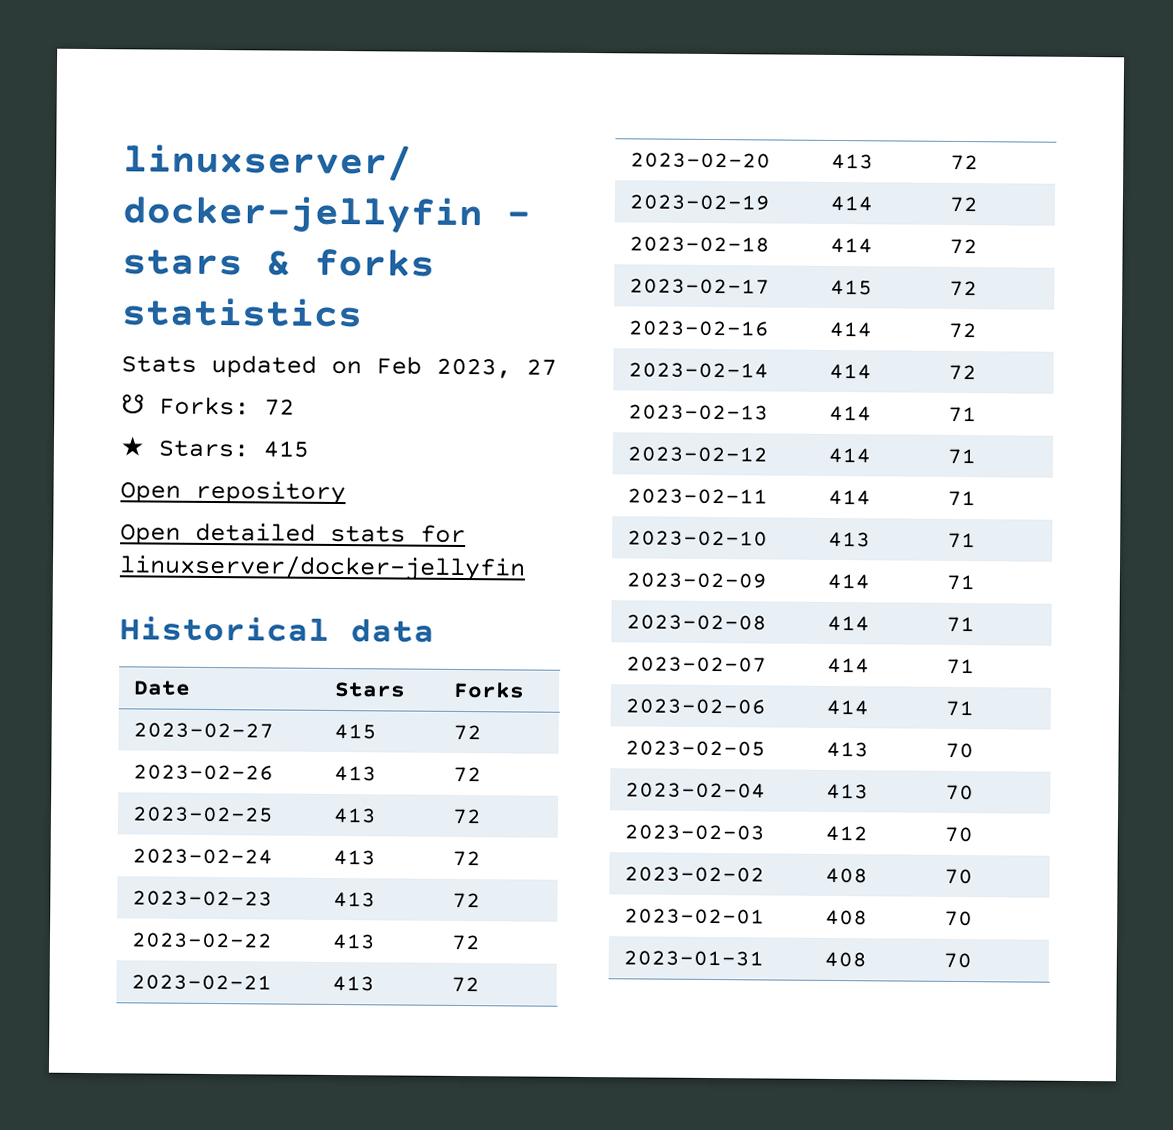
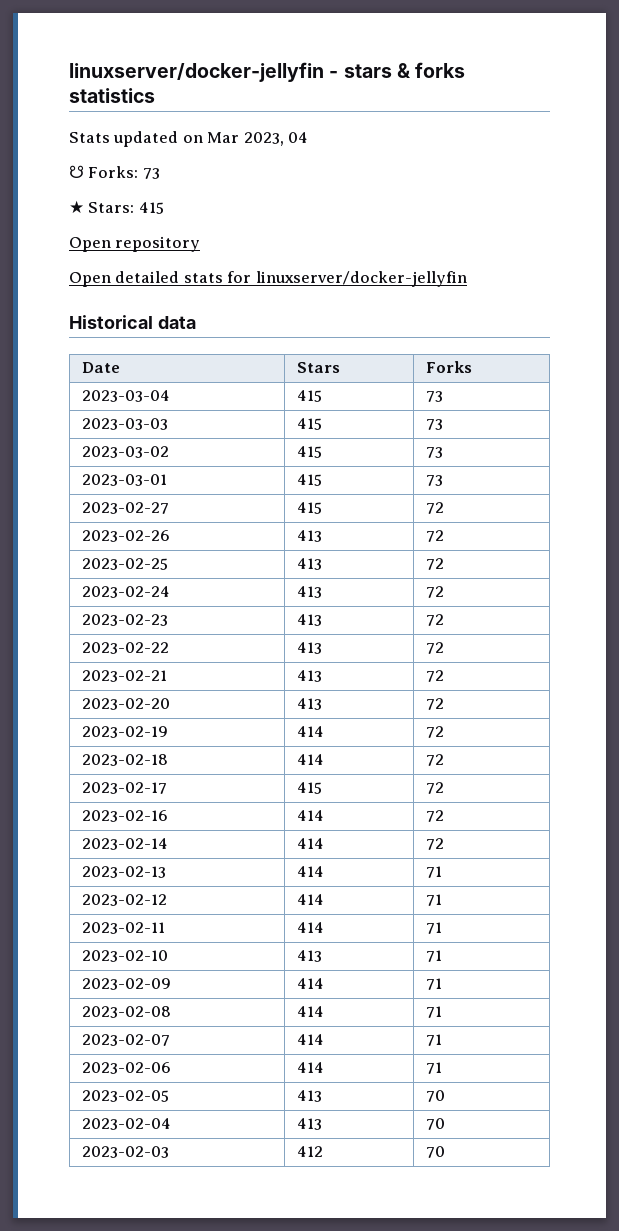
[376,356,557,379] Feb 2023, 27 -> [207,132,309,146] Mar 2023, 04
[264,398,295,416] 72 -> [142,168,160,179] 73
(525, 690) none -> [81,390,170,402] [296,390,322,402] [425,391,443,402] [81,418,168,430] [296,418,322,430] [425,419,443,430] [81,446,169,458] [296,446,322,458] [425,447,443,458] [81,474,167,486] [296,474,322,486] [425,475,443,486] // 2023-03-04 | 415 | 73 // 2023-03-03 | 415 | 73 // 2023-03-02 | 415 | 73 // 2023-03-01 | 415 | 73
[623,866,765,883] [824,867,868,884] [943,868,973,885] [623,908,765,925] [824,909,868,926] [943,910,973,927] [622,950,764,967] [823,951,867,968] [942,952,972,969] // 2023-02-02 | 408 | 70 // 2023-02-01 | 408 | 70 // 2023-01-31 | 408 | 70 -> (445, 1152) none

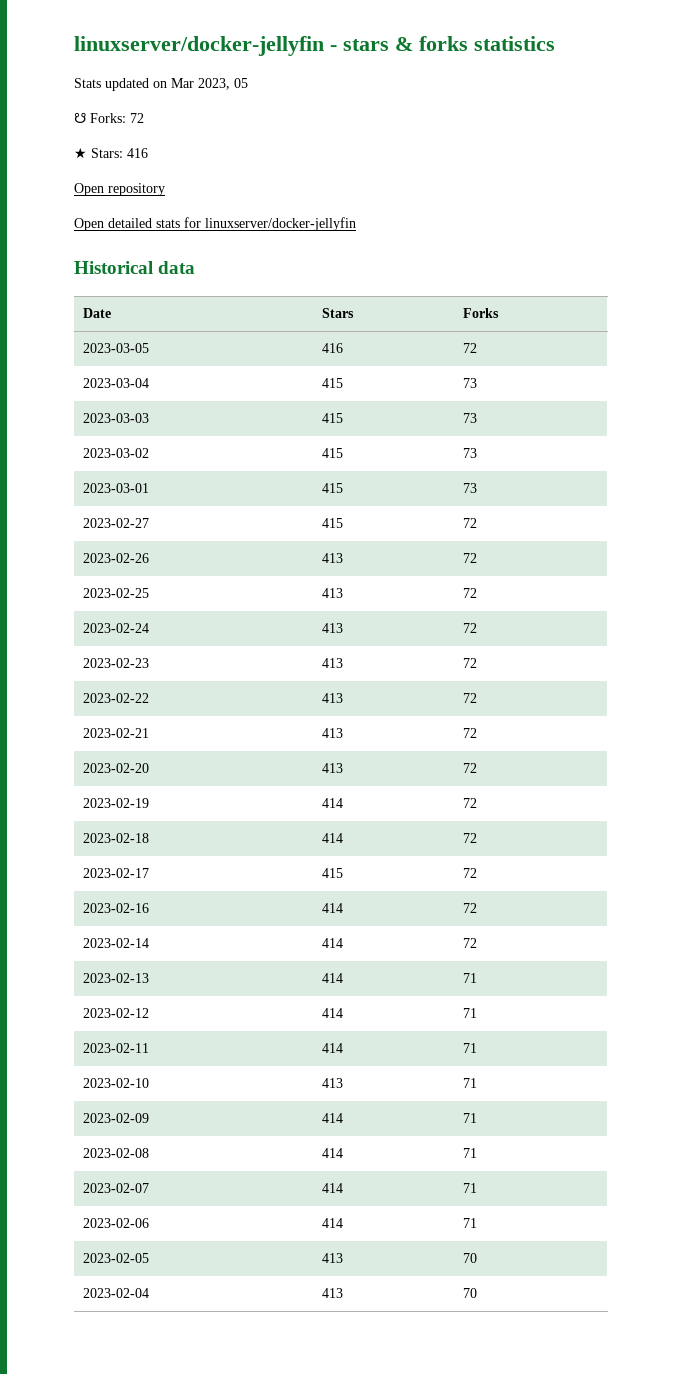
[288,132,309,143] 04 -> [234,78,248,88] 05
[142,168,160,179] 73 -> [130,113,144,123] 72
[138,202,164,214] 415 -> [127,148,148,158] 416
(472, 367) none -> [83,343,150,353] [322,343,344,353] [463,343,478,353] // 2023-03-05 | 416 | 72
[81,1146,169,1158] [296,1146,323,1157] [425,1146,445,1158] // 2023-02-03 | 412 | 70 -> (478, 1293) none

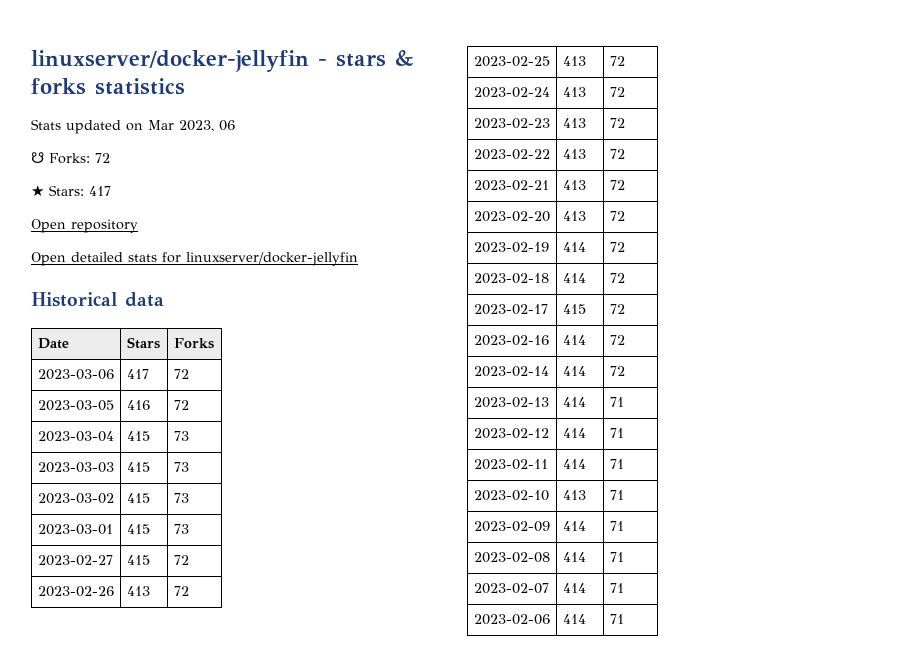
[234,78,248,88] 05 -> [219,120,235,131] 06
[127,148,148,158] 416 -> [89,186,111,196] 417
(500, 313) none -> [37,369,114,380] [126,369,149,379] [173,369,189,379] // 2023-03-06 | 417 | 72
[83,1253,150,1263] [322,1253,344,1263] [463,1253,478,1263] [83,1288,150,1298] [322,1288,344,1298] [463,1288,478,1298] // 2023-02-05 | 413 | 70 // 2023-02-04 | 413 | 70 -> (624, 619) none

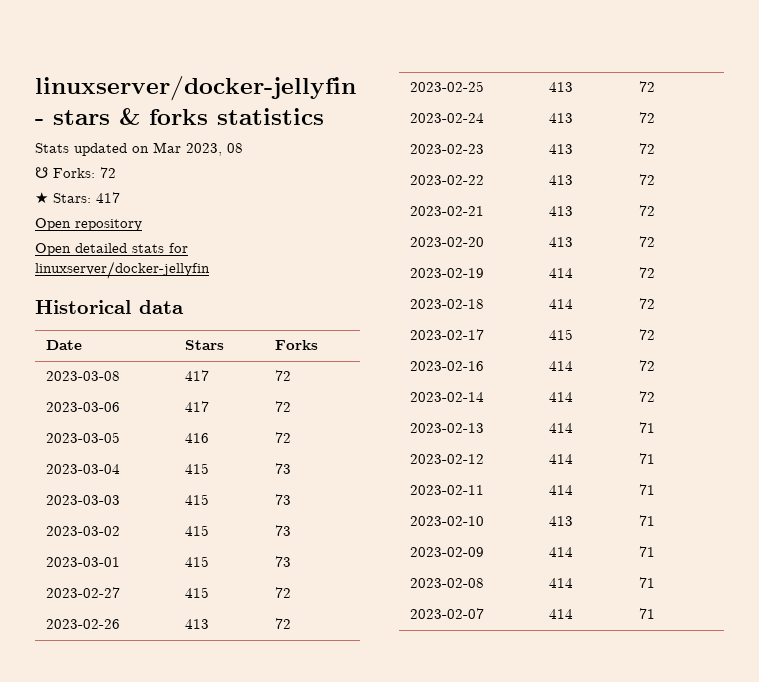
[219,120,235,131] 06 -> [227,143,243,153] 08
(214, 343) none -> [45,371,120,381] [184,370,209,381] [274,370,291,381] // 2023-03-08 | 417 | 72
[473,614,550,625] [562,614,586,624] [609,614,624,624] // 2023-02-06 | 414 | 71 -> (655, 613) none

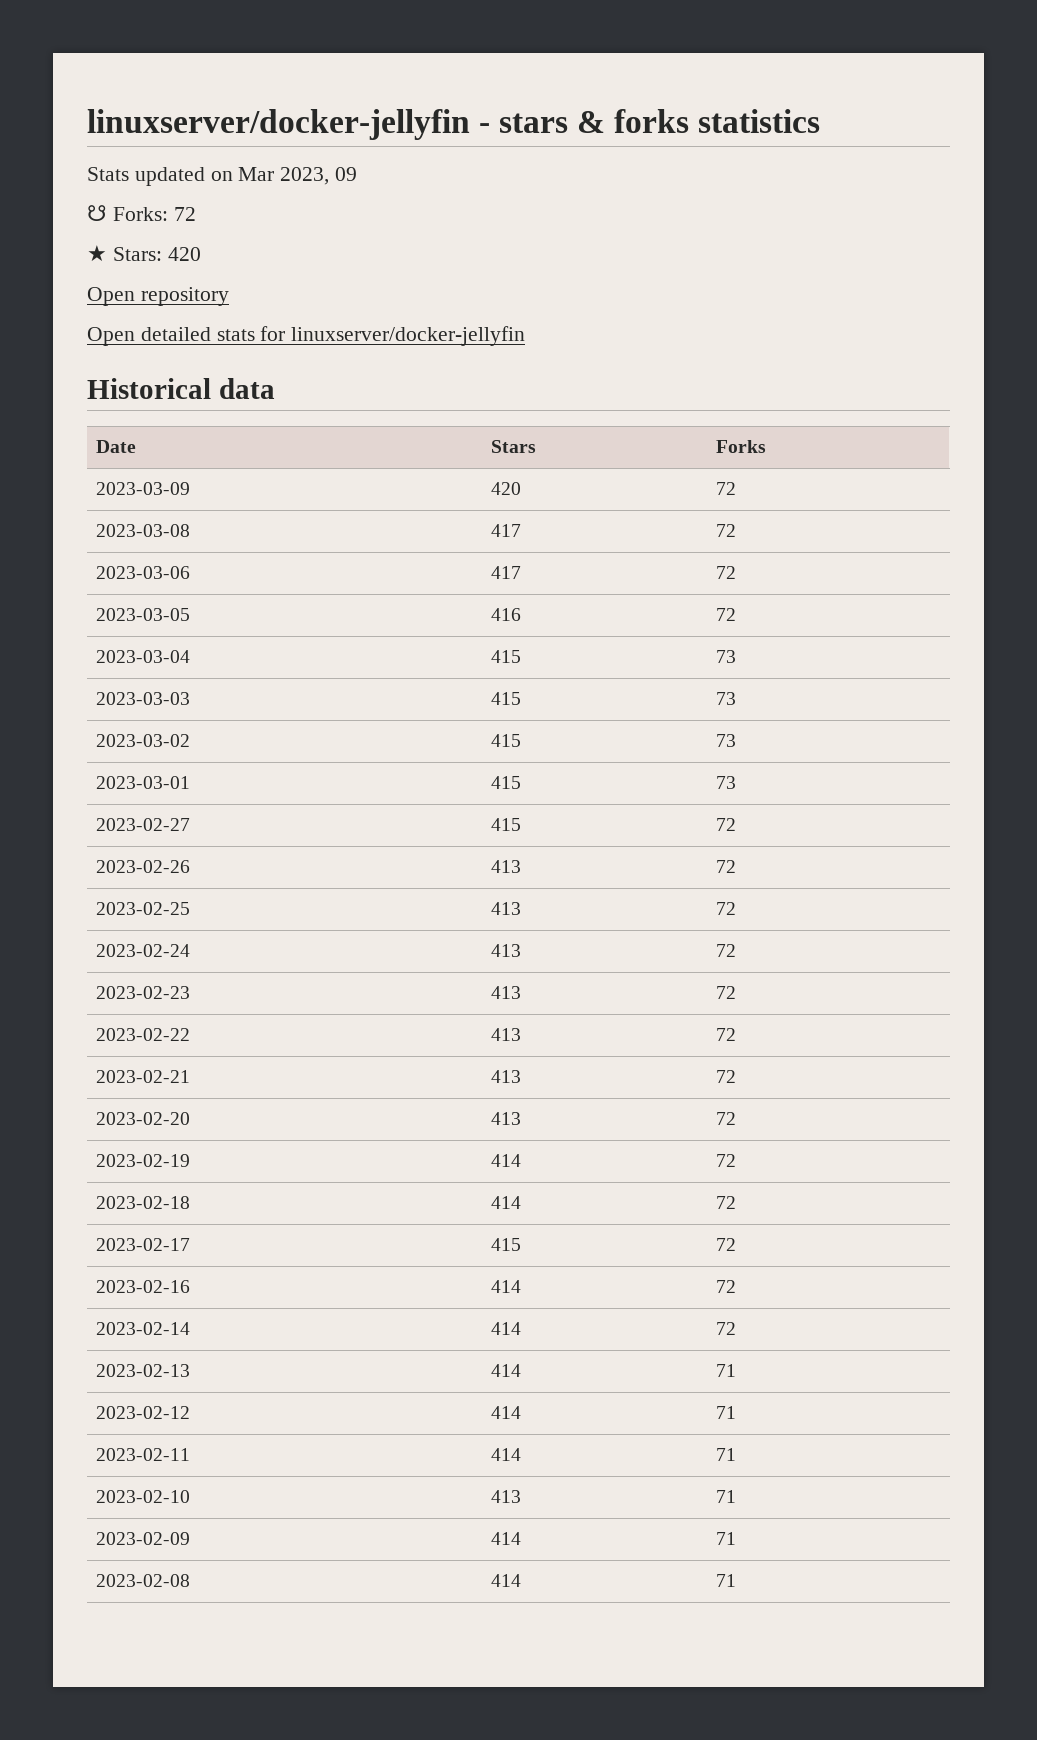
[227,143,243,153] 08 -> [335,167,358,181] 09
[96,192,120,203] 417 -> [167,247,201,261] 420
(318, 345) none -> [96,482,191,495] [491,482,522,495] [716,482,737,495] // 2023-03-09 | 420 | 72
[409,608,484,619] [548,609,573,619] [638,608,655,619] // 2023-02-07 | 414 | 71 -> (737, 1580) none

